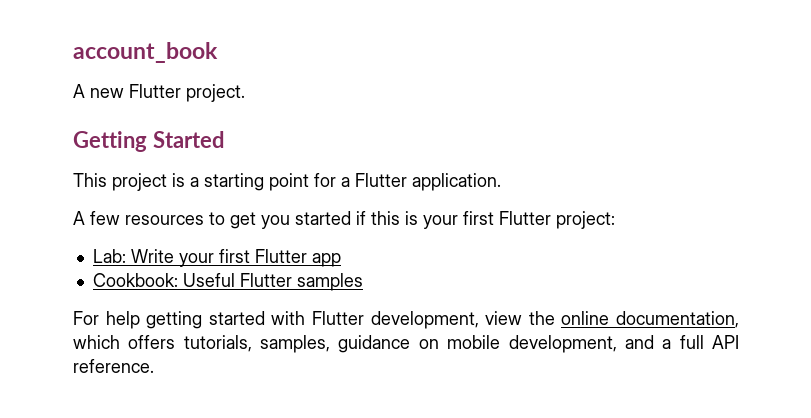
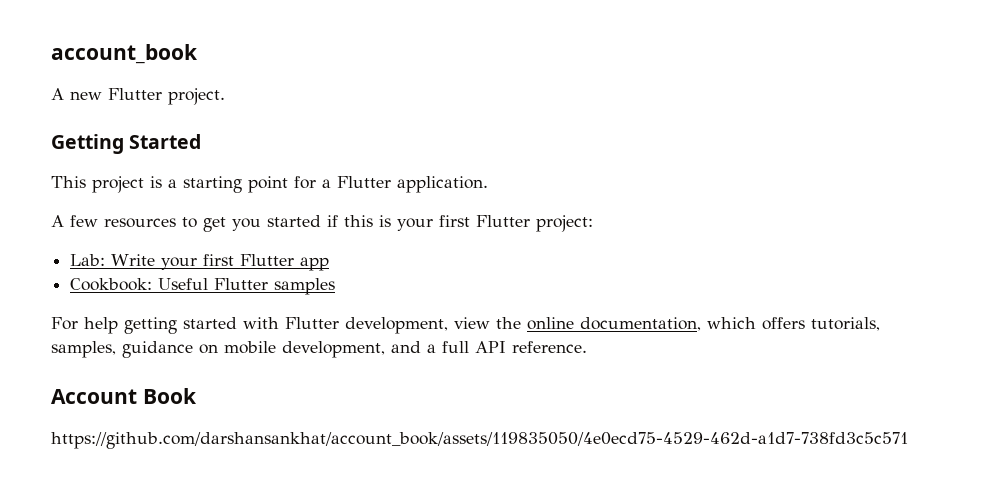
(154, 366) none -> [51,388,197,404] [51,432,908,449] // Account Book // https://github.com/darshansankhat/account_book/assets/119835050/4e0ecd75-4529-462d-a1d7-738fd3c5c571

